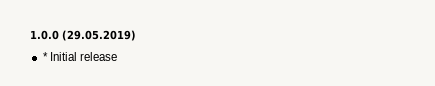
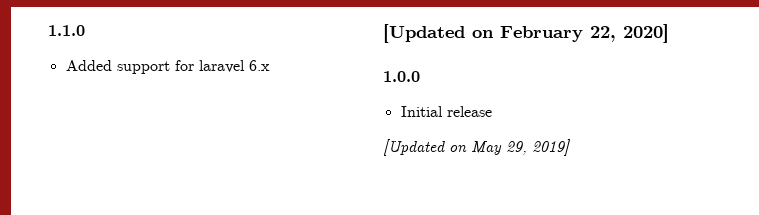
(30, 35) none -> [48,25,85,36] [65,60,270,74] [383,24,669,43] 1.1.0 // Added support for laravel 6.x // [Updated on February 22, 2020] //
[62,30,136,41] [42,52,48,61] (29.05.2019) // * -> (420, 76) //
(117, 56) none -> [383,139,570,156] // [Updated on May 29, 2019]

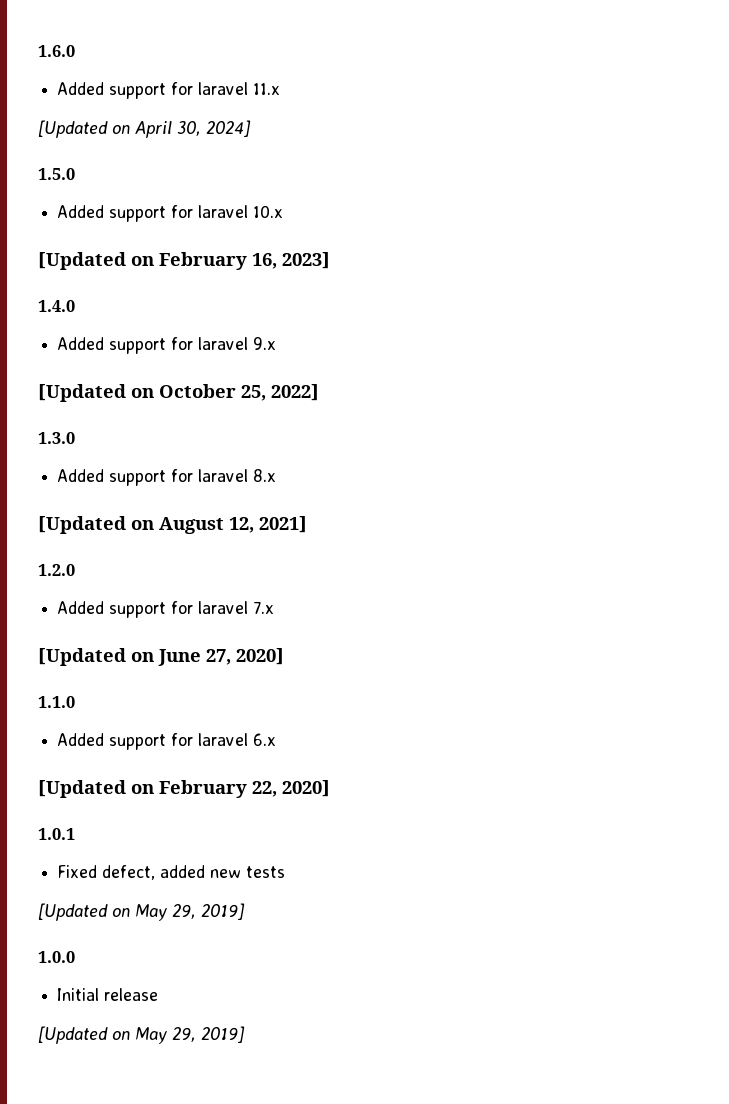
(48, 30) none -> [38,45,75,57] [57,82,281,99] [38,120,251,138] [38,168,75,180] [57,205,284,222] [38,252,330,270] [38,300,75,312] [57,337,277,354] [38,384,319,402] [38,432,75,444] [57,469,277,486] [38,516,307,534] [38,564,75,576] [57,601,275,618] [38,648,284,666] 1.6.0 // Added support for laravel 11.x // [Updated on April 30, 2024] // 1.5.0 // Added support for laravel 10.x // [Updated on February 16, 2023] // 1.4.0 // Added support for laravel 9.x // [Updated on October 25, 2022] // 1.3.0 // Added support for laravel 8.x // [Updated on August 12, 2021] // 1.2.0 // Added support for laravel 7.x // [Updated on June 27, 2020] //
(669, 33) none -> [38,828,75,840] [57,865,286,880] [38,903,245,921] // 1.0.1 // Fixed defect, added new tests // [Updated on May 29, 2019]

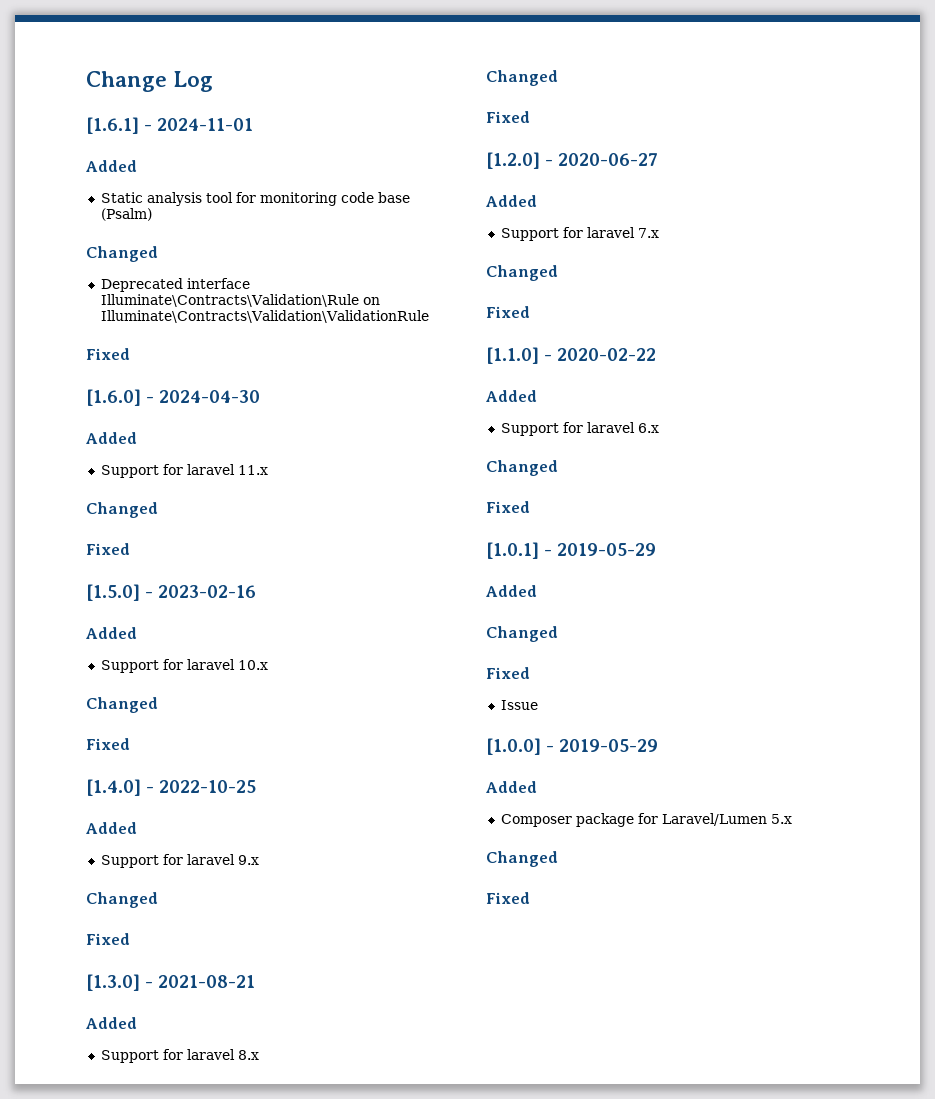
[38,45,75,57] [57,82,281,99] [38,120,251,138] [38,168,75,180] [57,205,167,222] 1.6.0 // Added support for laravel 11.x // [Updated on April 30, 2024] // 1.5.0 // Added support -> [86,71,214,92] [86,117,254,134] [86,160,137,172] [100,192,410,206] [100,208,152,221] [86,246,158,262] [100,278,250,292] [100,294,380,307] [100,310,429,323] [86,348,130,360] [86,389,261,406] [86,432,137,444] [100,464,268,478] [86,502,158,518] [86,543,130,555] [86,584,257,601] [86,627,137,639] [100,660,159,673] Change Log // [1.6.1] - 2024-11-01 // Added // Static analysis tool for monitoring code base (Psalm) // Changed // Deprecated interface Illuminate\Contracts\Validation\Rule on Illuminate\Contracts\Validation\ValidationRule // Fixed // [1.6.0] - 2024-04-30 // Added // Support for laravel 11.x // Changed // Fixed // [1.5.0] - 2023-02-16 // Added // Support
[38,252,330,270] [38,300,75,312] [57,337,167,354] [Updated on February 16, 2023] // 1.4.0 // Added support -> [86,697,158,713] [86,738,130,750] [86,779,257,796] [86,822,137,834] [100,855,159,868] Changed // Fixed // [1.4.0] - 2022-10-25 // Added // Support
[38,384,319,402] [38,432,75,444] [57,469,167,486] [Updated on October 25, 2022] // 1.3.0 // Added support -> [86,892,158,908] [86,933,130,945] [86,974,256,991] [86,1017,137,1029] [100,1050,159,1063] Changed // Fixed // [1.3.0] - 2021-08-21 // Added // Support
[38,516,307,534] [38,564,75,576] [57,601,167,618] [Updated on August 12, 2021] // 1.2.0 // Added support -> [486,70,558,86] [486,111,530,123] [486,152,659,169] [486,195,537,207] [500,228,559,241] Changed // Fixed // [1.2.0] - 2020-06-27 // Added // Support
[38,648,284,666] [38,696,75,708] [57,733,167,750] [Updated on June 27, 2020] // 1.1.0 // Added support -> [486,265,558,281] [486,306,530,318] [486,347,657,364] [486,390,537,402] [500,423,559,436] Changed // Fixed // [1.1.0] - 2020-02-22 // Added // Support
[38,780,330,798] [38,828,75,840] [57,865,286,880] [38,903,245,921] [38,951,75,963] [57,988,159,1001] [38,1026,245,1044] [Updated on February 22, 2020] // 1.0.1 // Fixed defect, added new tests // [Updated on May 29, 2019] // 1.0.0 // Initial release // [Updated on May 29, 2019] -> [486,460,558,476] [486,501,530,513] [486,542,657,559] [486,585,537,597] [486,626,558,642] [486,667,530,679] [500,700,538,710] [486,738,659,755] [486,781,537,793] [500,813,792,827] [486,851,558,867] [486,892,530,904] Changed // Fixed // [1.0.1] - 2019-05-29 // Added // Changed // Fixed // Issue // [1.0.0] - 2019-05-29 // Added // Composer package for Laravel/Lumen 5.x // Changed // Fixed

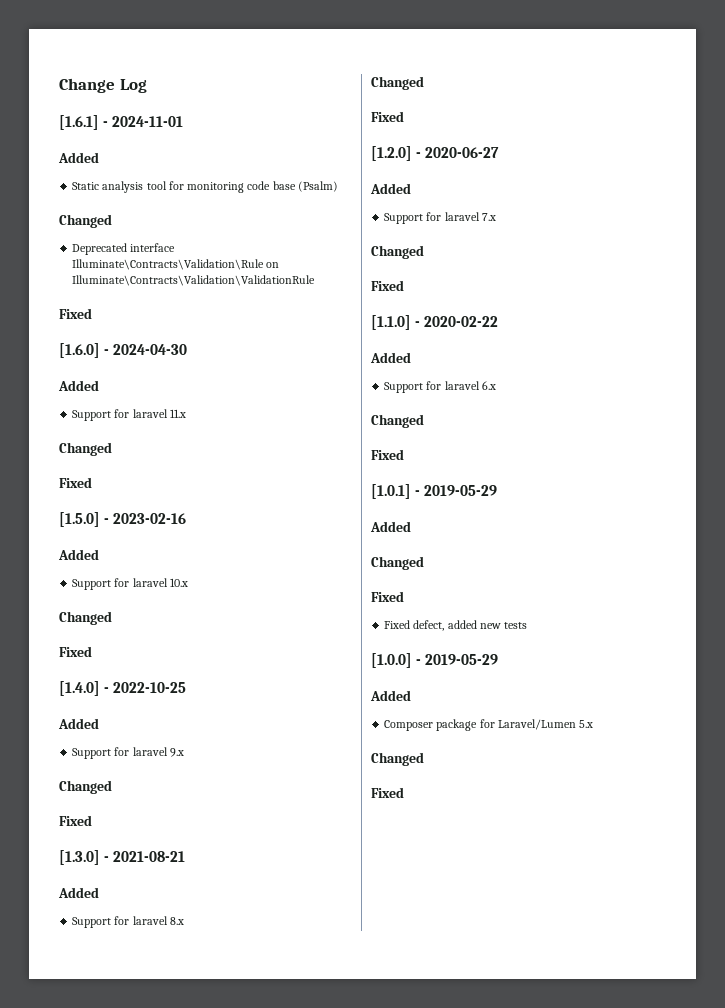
[500,700,538,710] Issue -> [384,620,528,631] Fixed defect, added new tests

